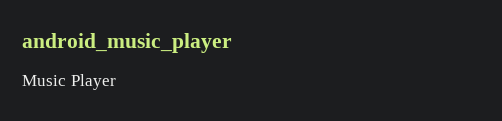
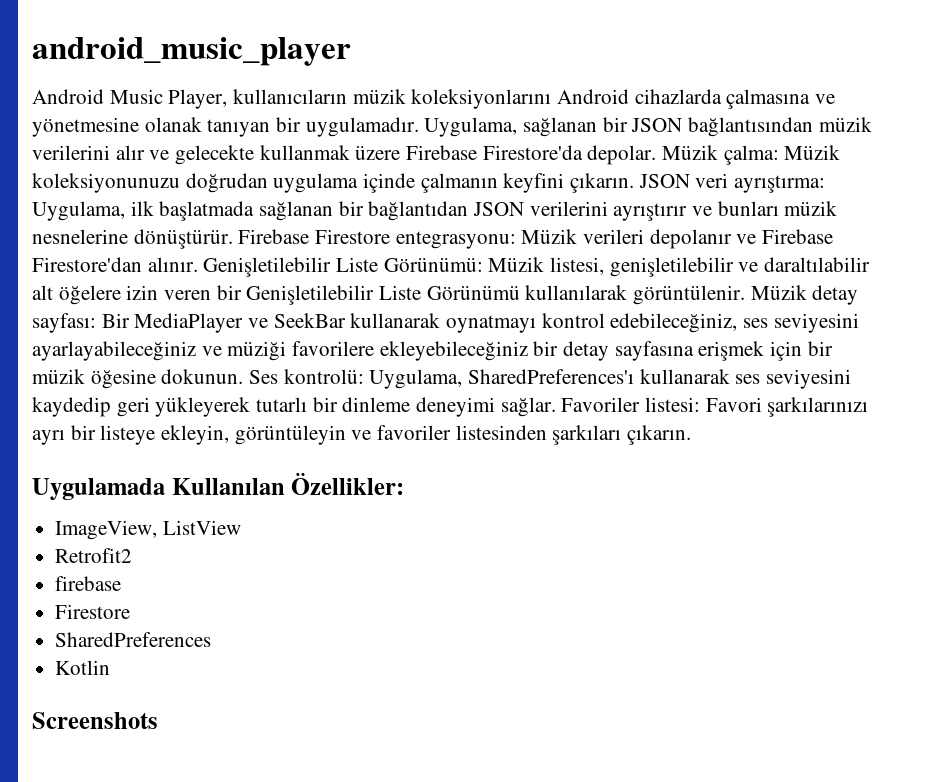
[22,74,116,90] Music Player -> [32,89,836,109] [32,117,872,137] [32,145,841,165] [32,173,826,193] [32,201,838,221] [32,229,834,249] [32,257,871,277] [32,285,859,305] [32,313,859,333] [32,341,833,361] [32,369,852,389] [32,397,869,417] [32,425,692,445] [32,472,405,500] [55,520,241,540] [55,548,133,563] [55,576,122,591] [55,604,131,619] [55,632,212,647] [55,660,111,675] [32,712,158,729] Android Music Player, kullanıcıların müzik koleksiyonlarını Android cihazlarda çalmasına ve yönetmesine olanak tanıyan bir uygulamadır. Uygulama, sağlanan bir JSON bağlantısından müzik verilerini alır ve gelecekte kullanmak üzere Firebase Firestore'da depolar. Müzik çalma: Müzik koleksiyonunuzu doğrudan uygulama içinde çalmanın keyfini çıkarın. JSON veri ayrıştırma: Uygulama, ilk başlatmada sağlanan bir bağlantıdan JSON verilerini ayrıştırır ve bunları müzik nesnelerine dönüştürür. Firebase Firestore entegrasyonu: Müzik verileri depolanır ve Firebase Firestore'dan alınır. Genişletilebilir Liste Görünümü: Müzik listesi, genişletilebilir ve daraltılabilir alt öğelere izin veren bir Genişletilebilir Liste Görünümü kullanılarak görüntülenir. Müzik detay sayfası: Bir MediaPlayer ve SeekBar kullanarak oynatmayı kontrol edebileceğiniz, ses seviyesini ayarlayabileceğiniz ve müziği favorilere ekleyebileceğiniz bir detay sayfasına erişmek için bir müzik öğesine dokunun. Ses kontrolü: Uygulama, SharedPreferences'ı kullanarak ses seviyesini kaydedip geri yükleyerek tutarlı bir dinleme deneyimi sağlar. Favoriler listesi: Favori şarkılarınızı ayrı bir listeye ekleyin, görüntüleyin ve favoriler listesinden şarkıları çıkarın. // Uygulamada Kullanılan Özellikler: // ImageView, ListView // Retrofit2 // firebase // Firestore // SharedPreferences // Kotlin // Screenshots

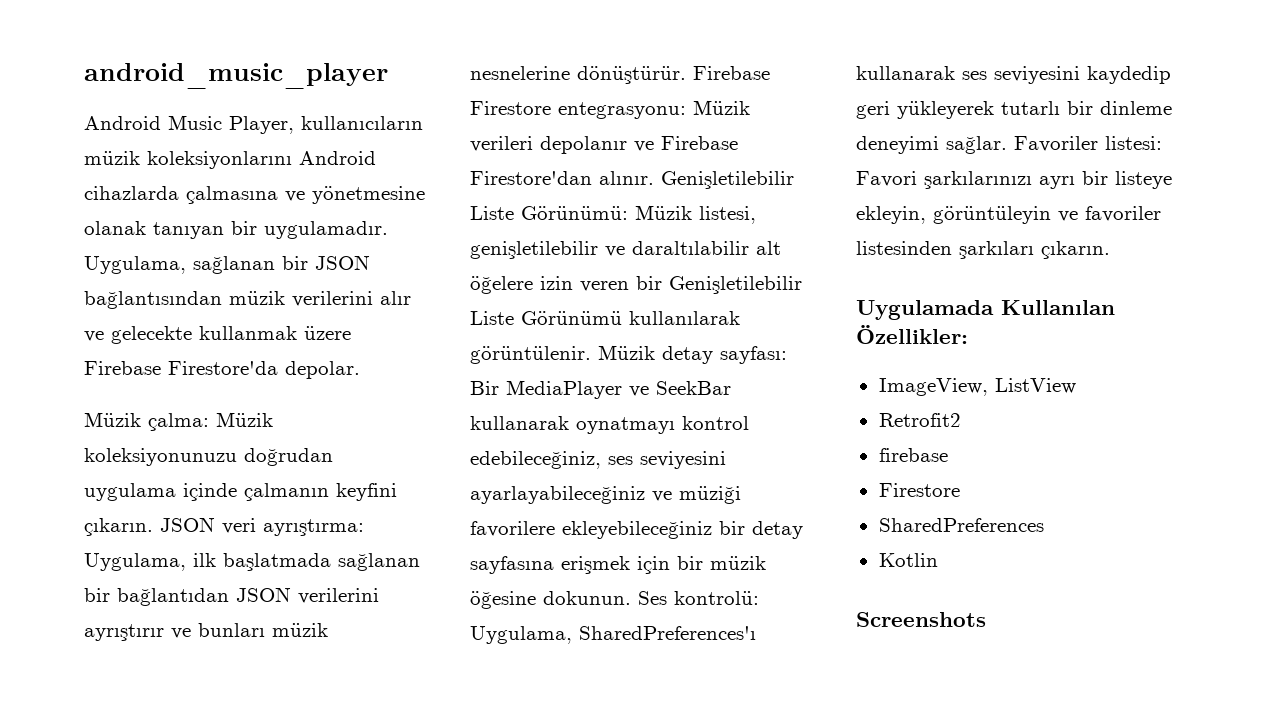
(657, 155) none -> (360, 370) //

